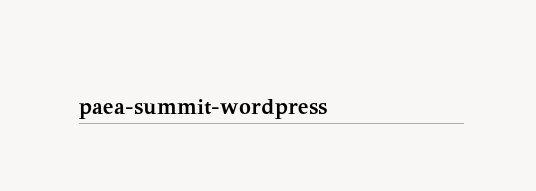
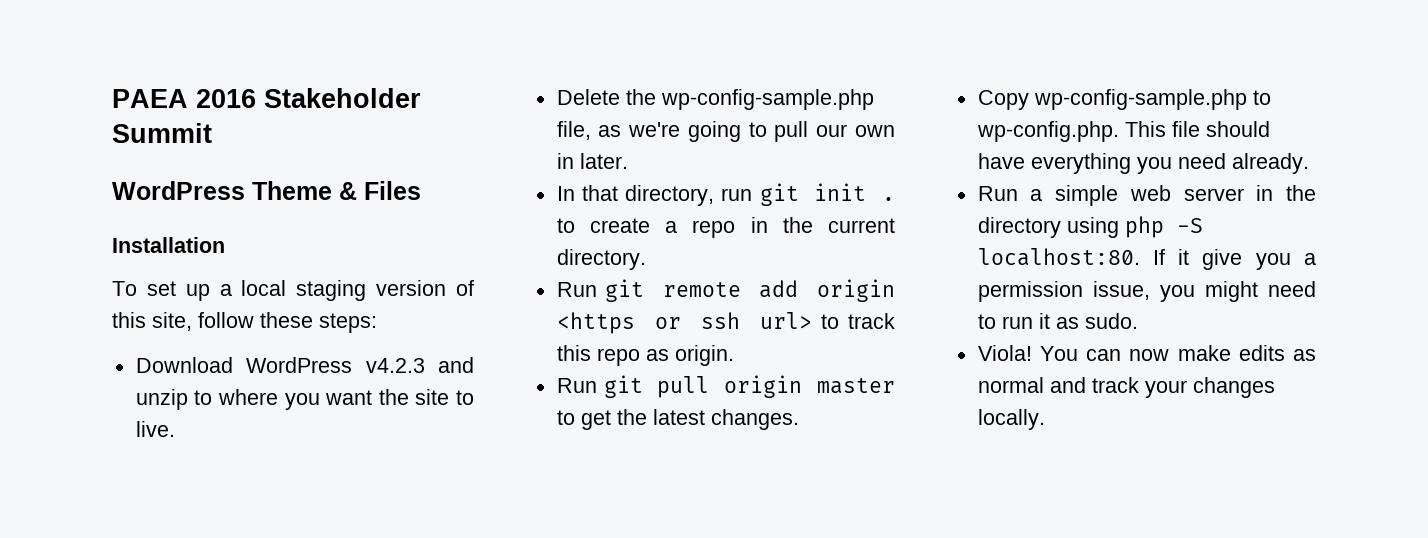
[79,99,327,119] paea-summit-wordpress -> [112,88,421,108] [112,123,212,143] [112,181,421,200] [112,237,225,253] [112,280,474,301] [112,312,377,333] [135,357,475,373] [135,389,474,410] [135,421,175,437] [556,89,874,110] [556,121,895,142] [556,153,628,169] [556,183,895,206] [556,217,895,238] [556,249,646,270] [556,279,895,302] [556,312,895,334] [556,345,734,366] [556,375,895,398] [556,409,799,430] [977,89,1271,110] [976,121,1270,142] [977,153,1309,174] [977,185,1316,206] [977,216,1203,238] [977,248,1316,270] [977,281,1316,302] [977,313,1138,329] [977,345,1316,361] [977,377,1275,398] [977,409,1045,430] PAEA 2016 Stakeholder Summit // WordPress Theme & Files // Installation // To set up a local staging version of this site, follow these steps: // Download WordPress v4.2.3 and unzip to where you want the site to live. // Delete the wp-config-sample.php file, as we're going to pull our own in later. // In that directory, run git init . to create a repo in the current directory. // Run git remote add origin <https or ssh url> to track this repo as origin. // Run git pull origin master to get the latest changes. // Copy wp-config-sample.php to wp-config.php. This file should have everything you need already. // Run a simple web server in the directory using php -S localhost:80. If it give you a permission issue, you might need to run it as sudo. // Viola! You can now make edits as normal and track your changes locally.

